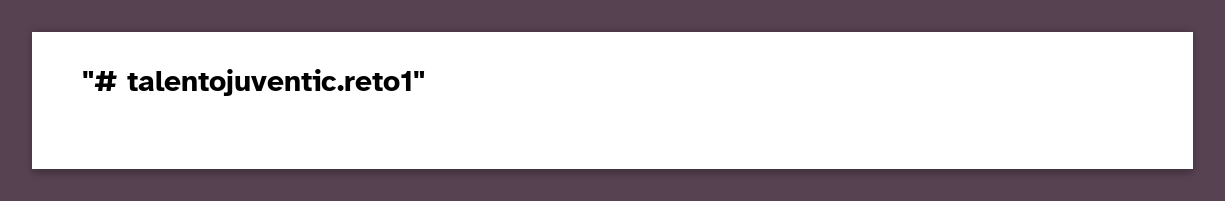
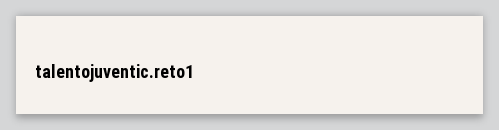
[82,69,425,96] "# talentojuventic.reto1" -> [35,64,194,82] talentojuventic.reto1

